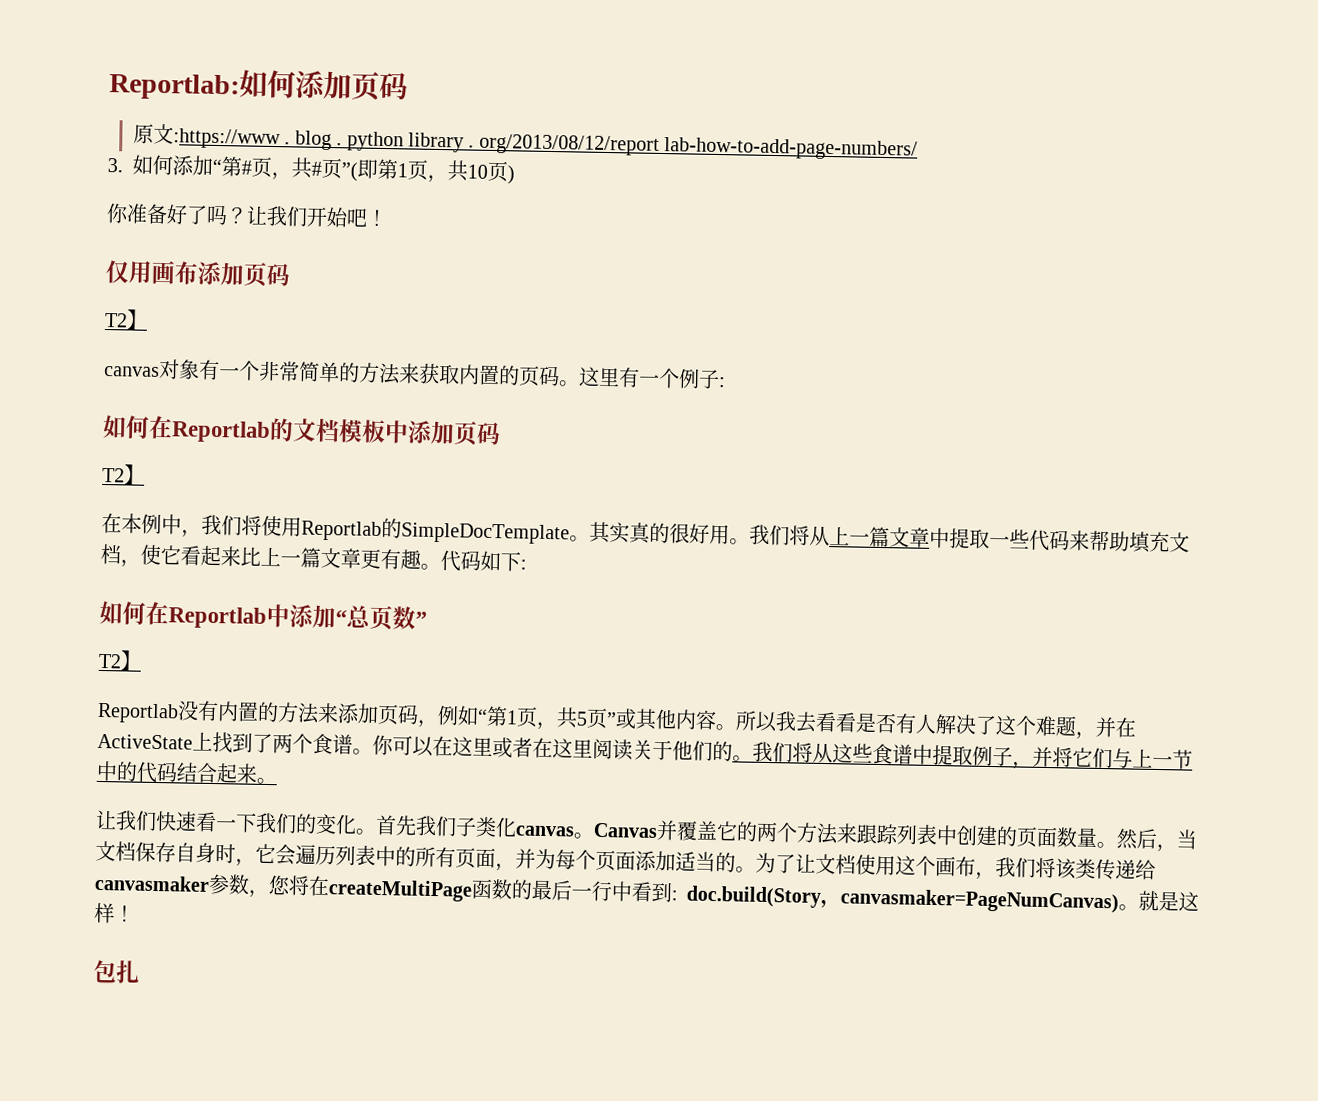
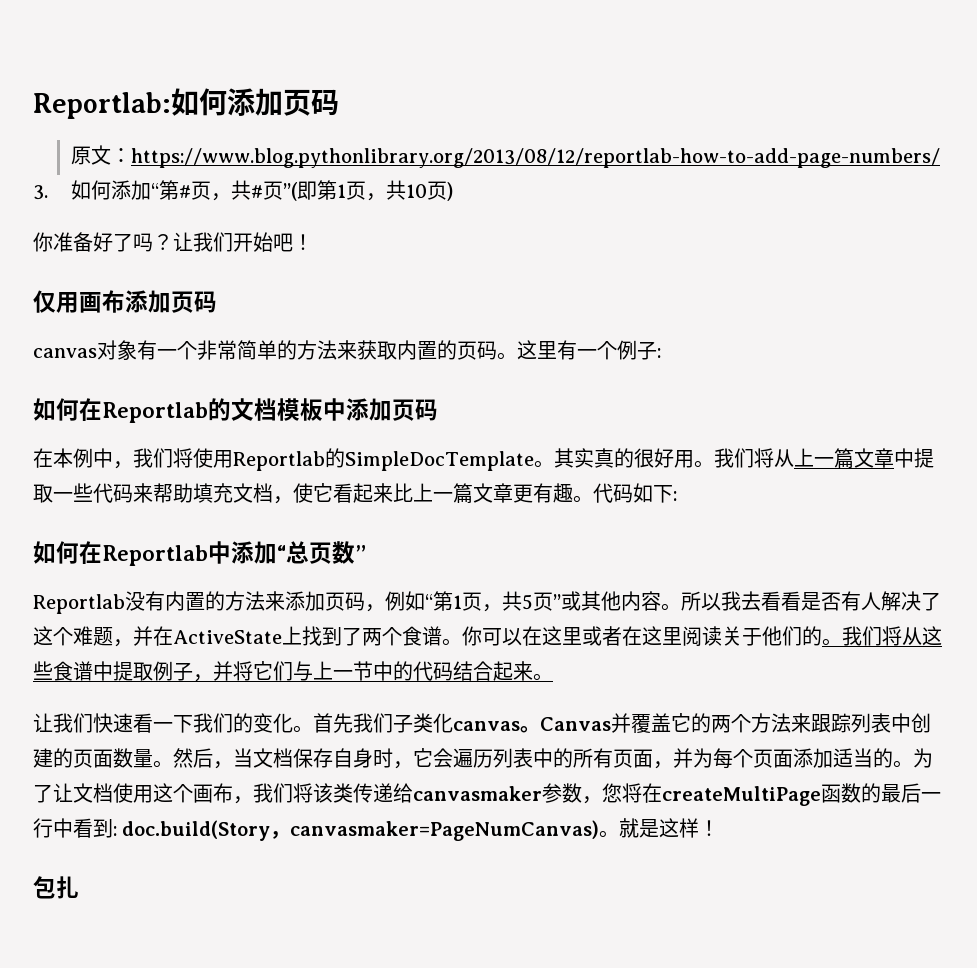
[173,128,919,161] :https://www . blog . python library . org/2013/08/12/report lab-how-to-add-page-numbers/ -> [110,148,940,168] ：https://www.blog.pythonlibrary.org/2013/08/12/reportlab-how-to-add-page-numbers/
[104,309,148,330] // T2】 -> (217, 302) none
[102,464,145,485] // T2】 -> (438, 410) none
[98,650,142,671] // T2】 -> (366, 553) none

